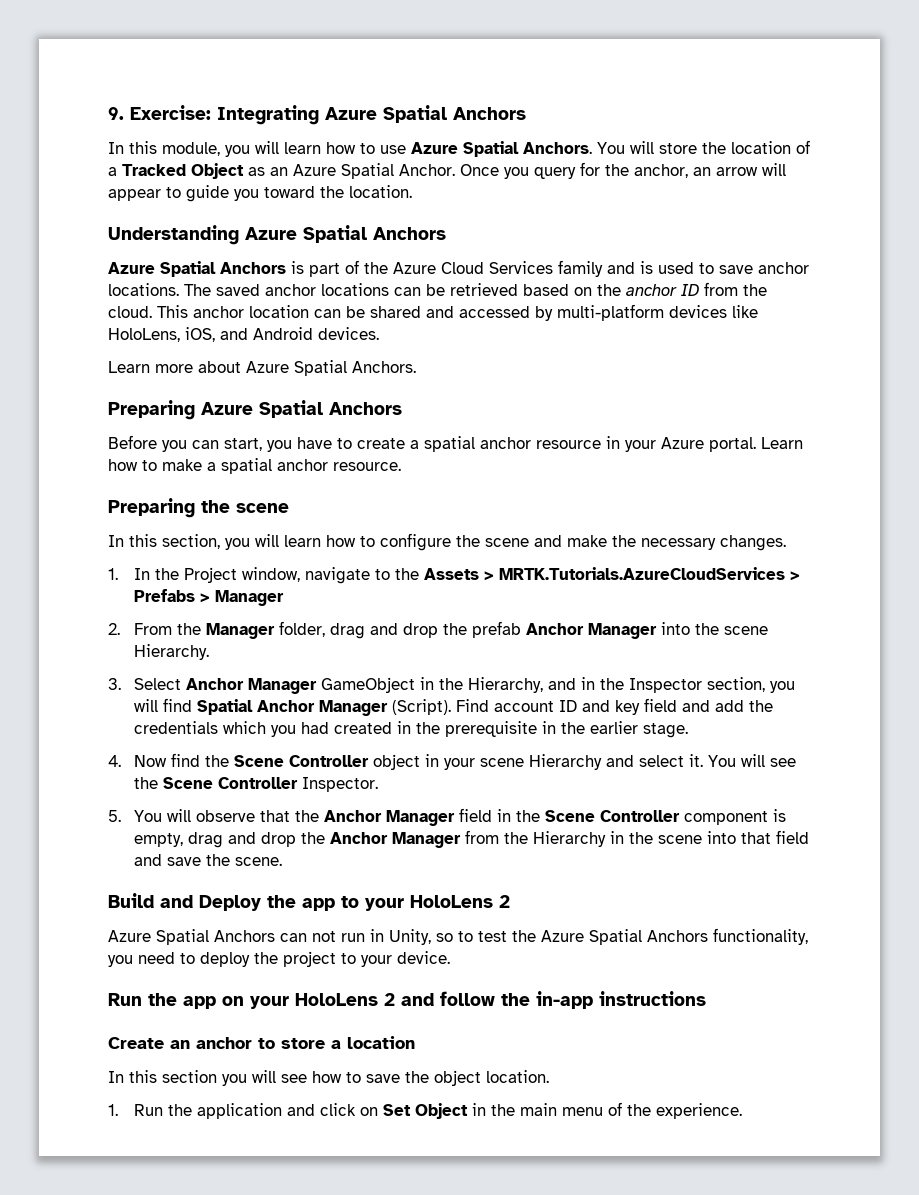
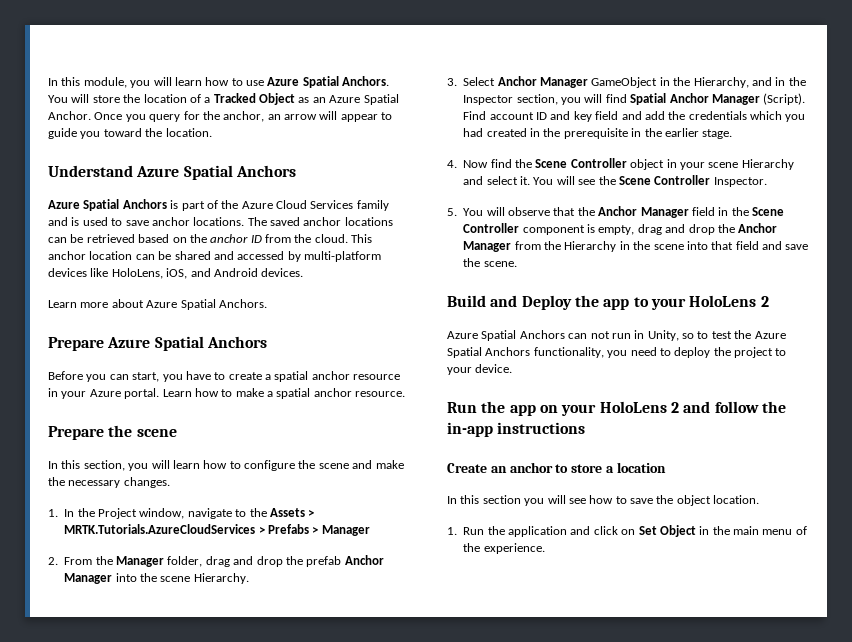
[108,105,526,125] 9. Exercise: Integrating Azure Spatial Anchors // -> (48, 82) none
[108,225,239,245] Understanding -> [48,165,133,177] Understand
[108,400,195,420] Preparing -> [48,337,104,351] Prepare
[108,498,195,518] Preparing -> [48,426,104,440] Prepare

